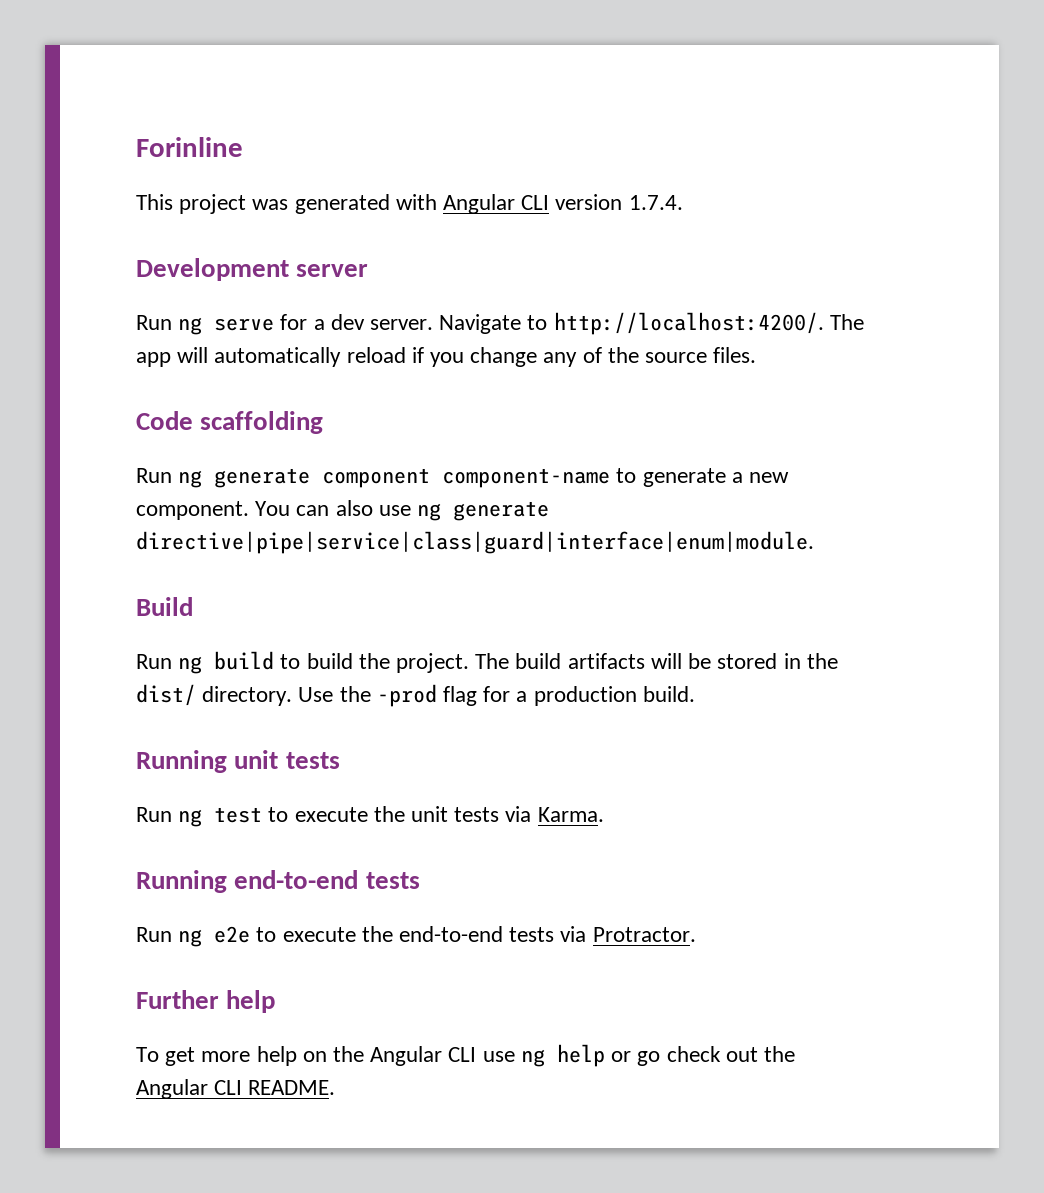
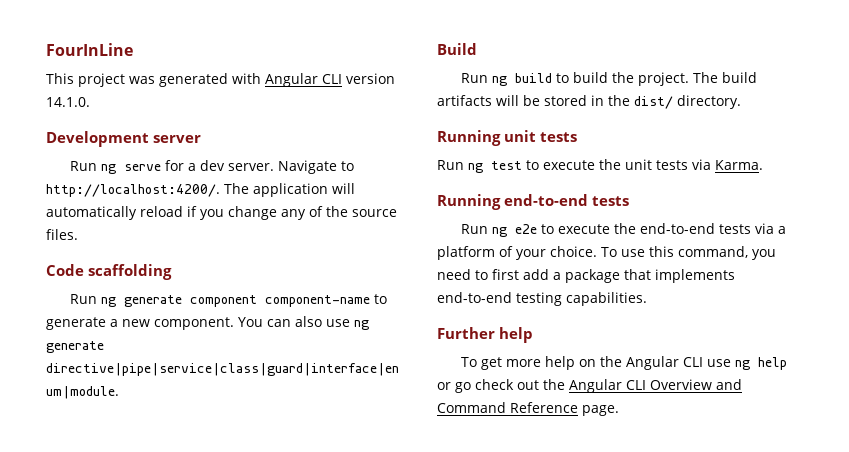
[136,137,243,157] Forinline -> [46,43,133,56] FourInLine
[628,195,683,210] 1.7.4. -> [46,97,90,107] 14.1.0.
[136,352,171,367] app -> [253,183,328,197] application
[298,684,695,707] Use the -prod flag for a production build. -> (741, 102) none
[592,927,696,942] Protractor. -> [777,226,786,234] [437,246,776,260] [437,269,735,283] [437,292,647,306] a platform of your choice. To use this command, you need to first add a package that implements end-to-end testing capabilities.
[248,1080,336,1095] README. -> [650,379,742,390] [437,402,619,416] Overview and Command Reference page.

